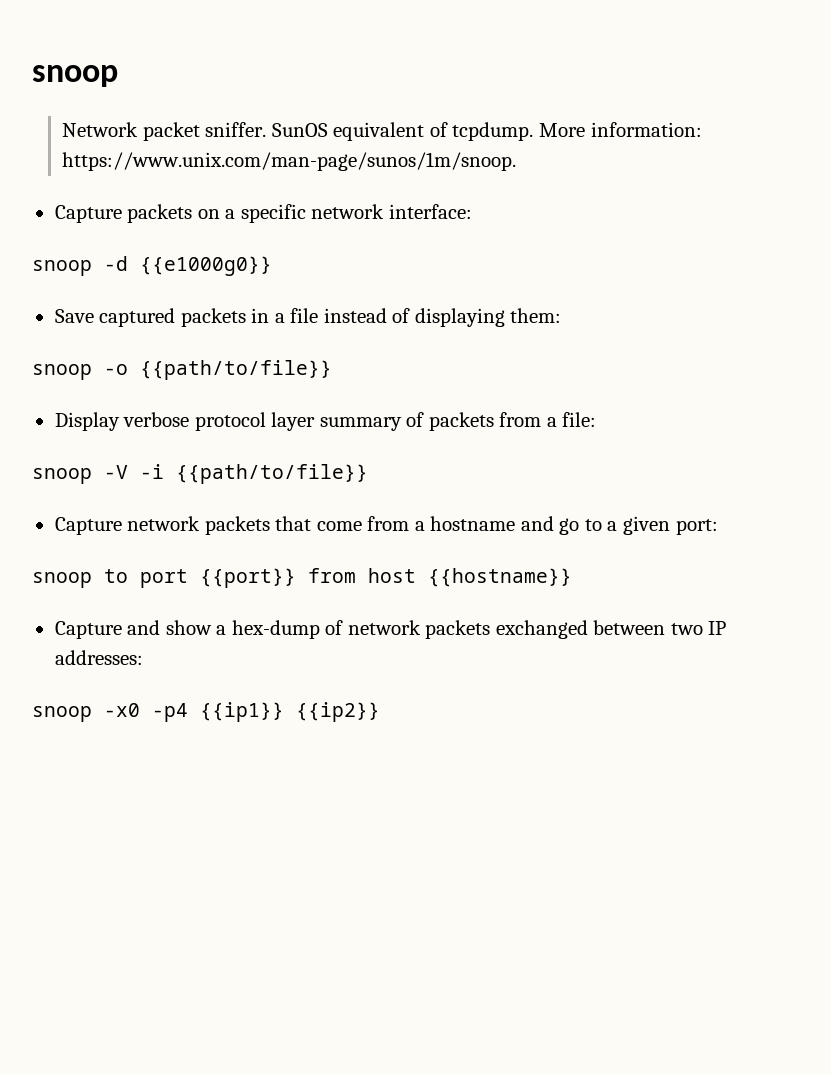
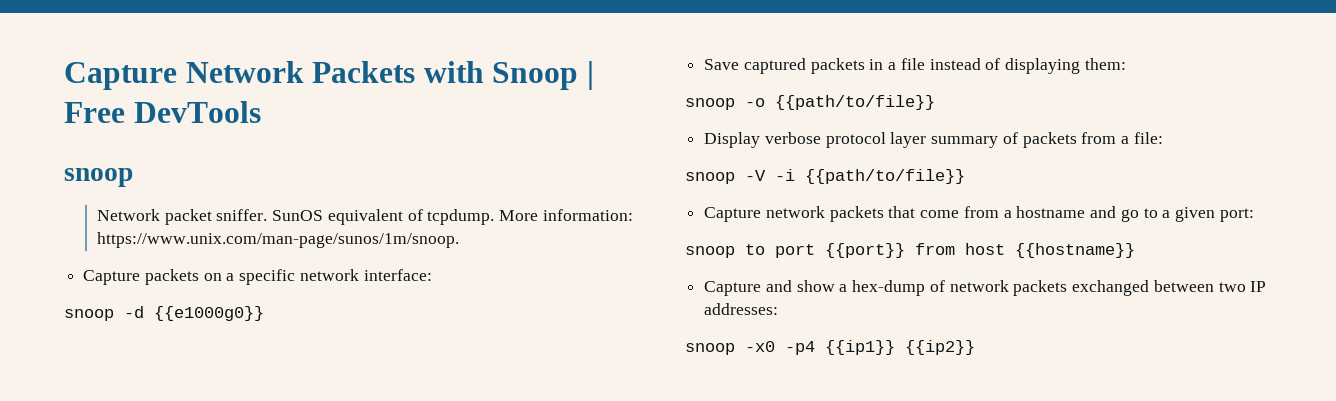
(32, 76) none -> [64,61,594,90] [64,101,261,123] Capture Network Packets with Snoop | Free DevTools //

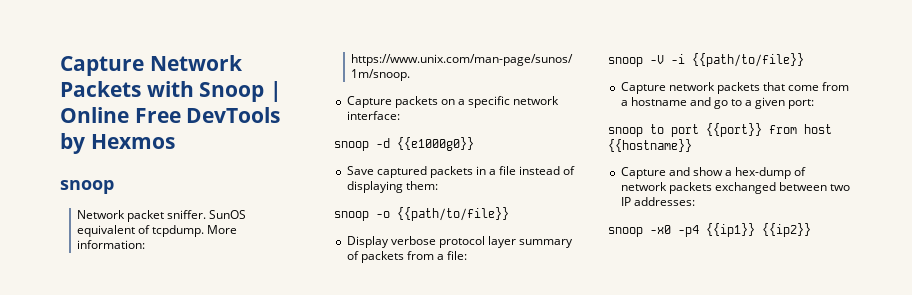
(594, 75) none -> [60,107,129,123] Online
(261, 112) none -> [60,133,175,154] by Hexmos

